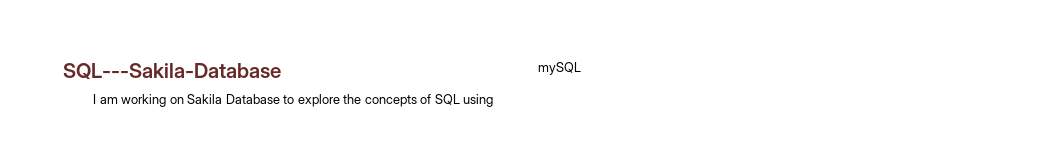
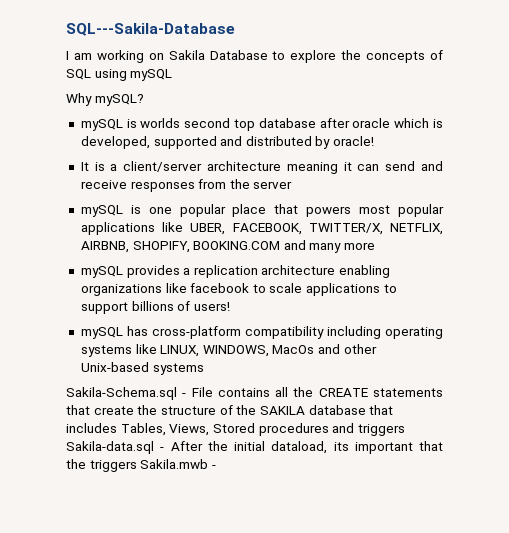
(581, 68) none -> [66,93,144,106] [80,118,443,131] [80,136,375,149] [80,161,443,174] [80,179,293,192] [80,204,444,217] [80,222,443,235] [80,240,376,253] [80,265,391,278] [80,283,397,296] [80,301,230,314] [80,326,443,339] [80,344,377,357] [80,362,204,375] [66,387,443,400] [66,405,394,415] [66,423,405,436] [66,441,443,454] [66,459,216,472] // Why mySQL? // mySQL is worlds second top database after oracle which is developed, supported and distributed by oracle! // It is a client/server architecture meaning it can send and receive responses from the server // mySQL is one popular place that powers most popular applications like UBER, FACEBOOK, TWITTER/X, NETFLIX, AIRBNB, SHOPIFY, BOOKING.COM and many more // mySQL provides a replication architecture enabling organizations like facebook to scale applications to support billions of users! // mySQL has cross-platform compatibility including operating systems like LINUX, WINDOWS, MacOs and other Unix-based systems // Sakila-Schema.sql - File contains all the CREATE statements that create the structure of the SAKILA database that includes Tables, Views, Stored procedures and triggers Sakila-data.sql - After the initial dataload, its important that the triggers Sakila.mwb -

